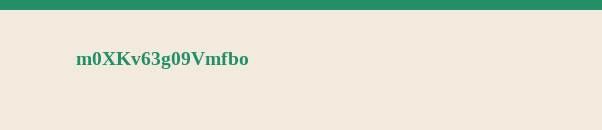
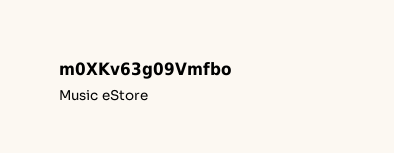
(249, 60) none -> [59,89,148,101] // Music eStore

